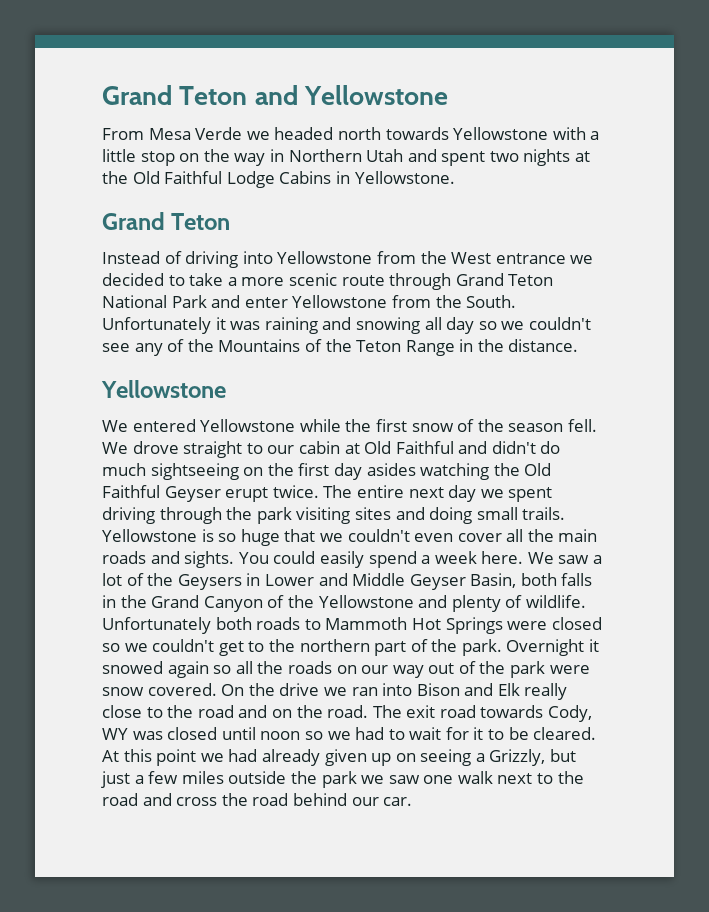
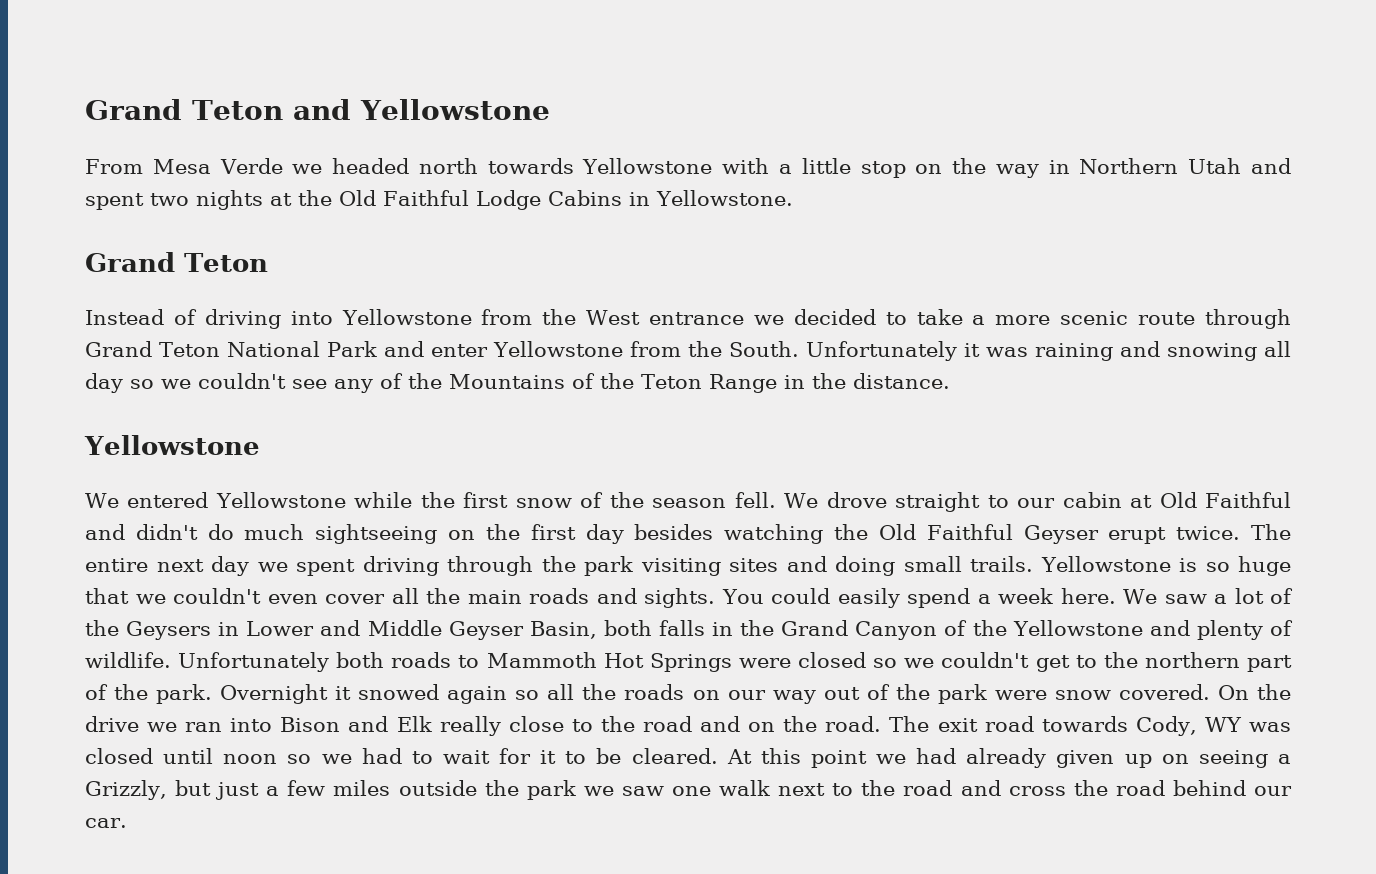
[366,463,416,476] asides -> [634,524,714,540] besides

